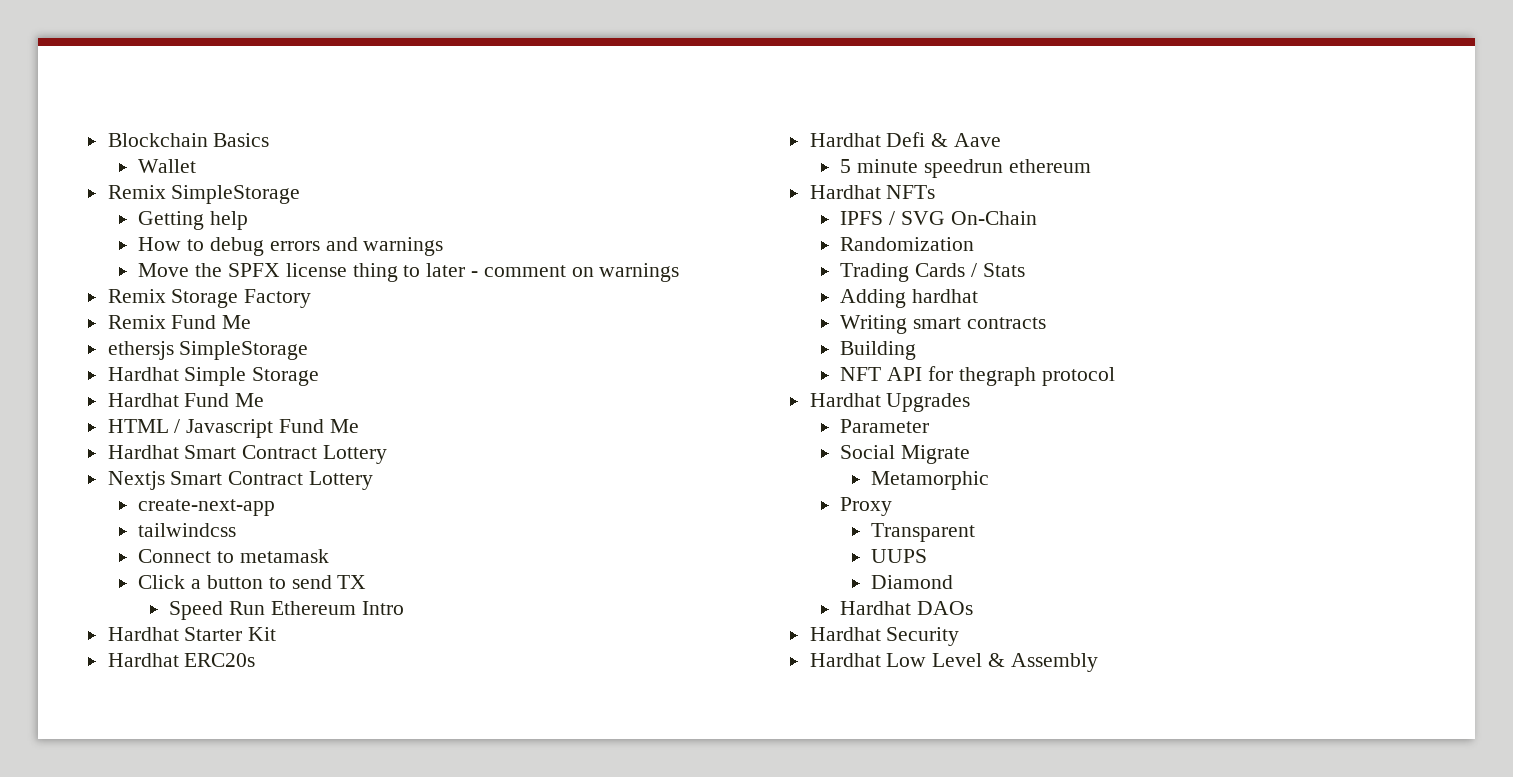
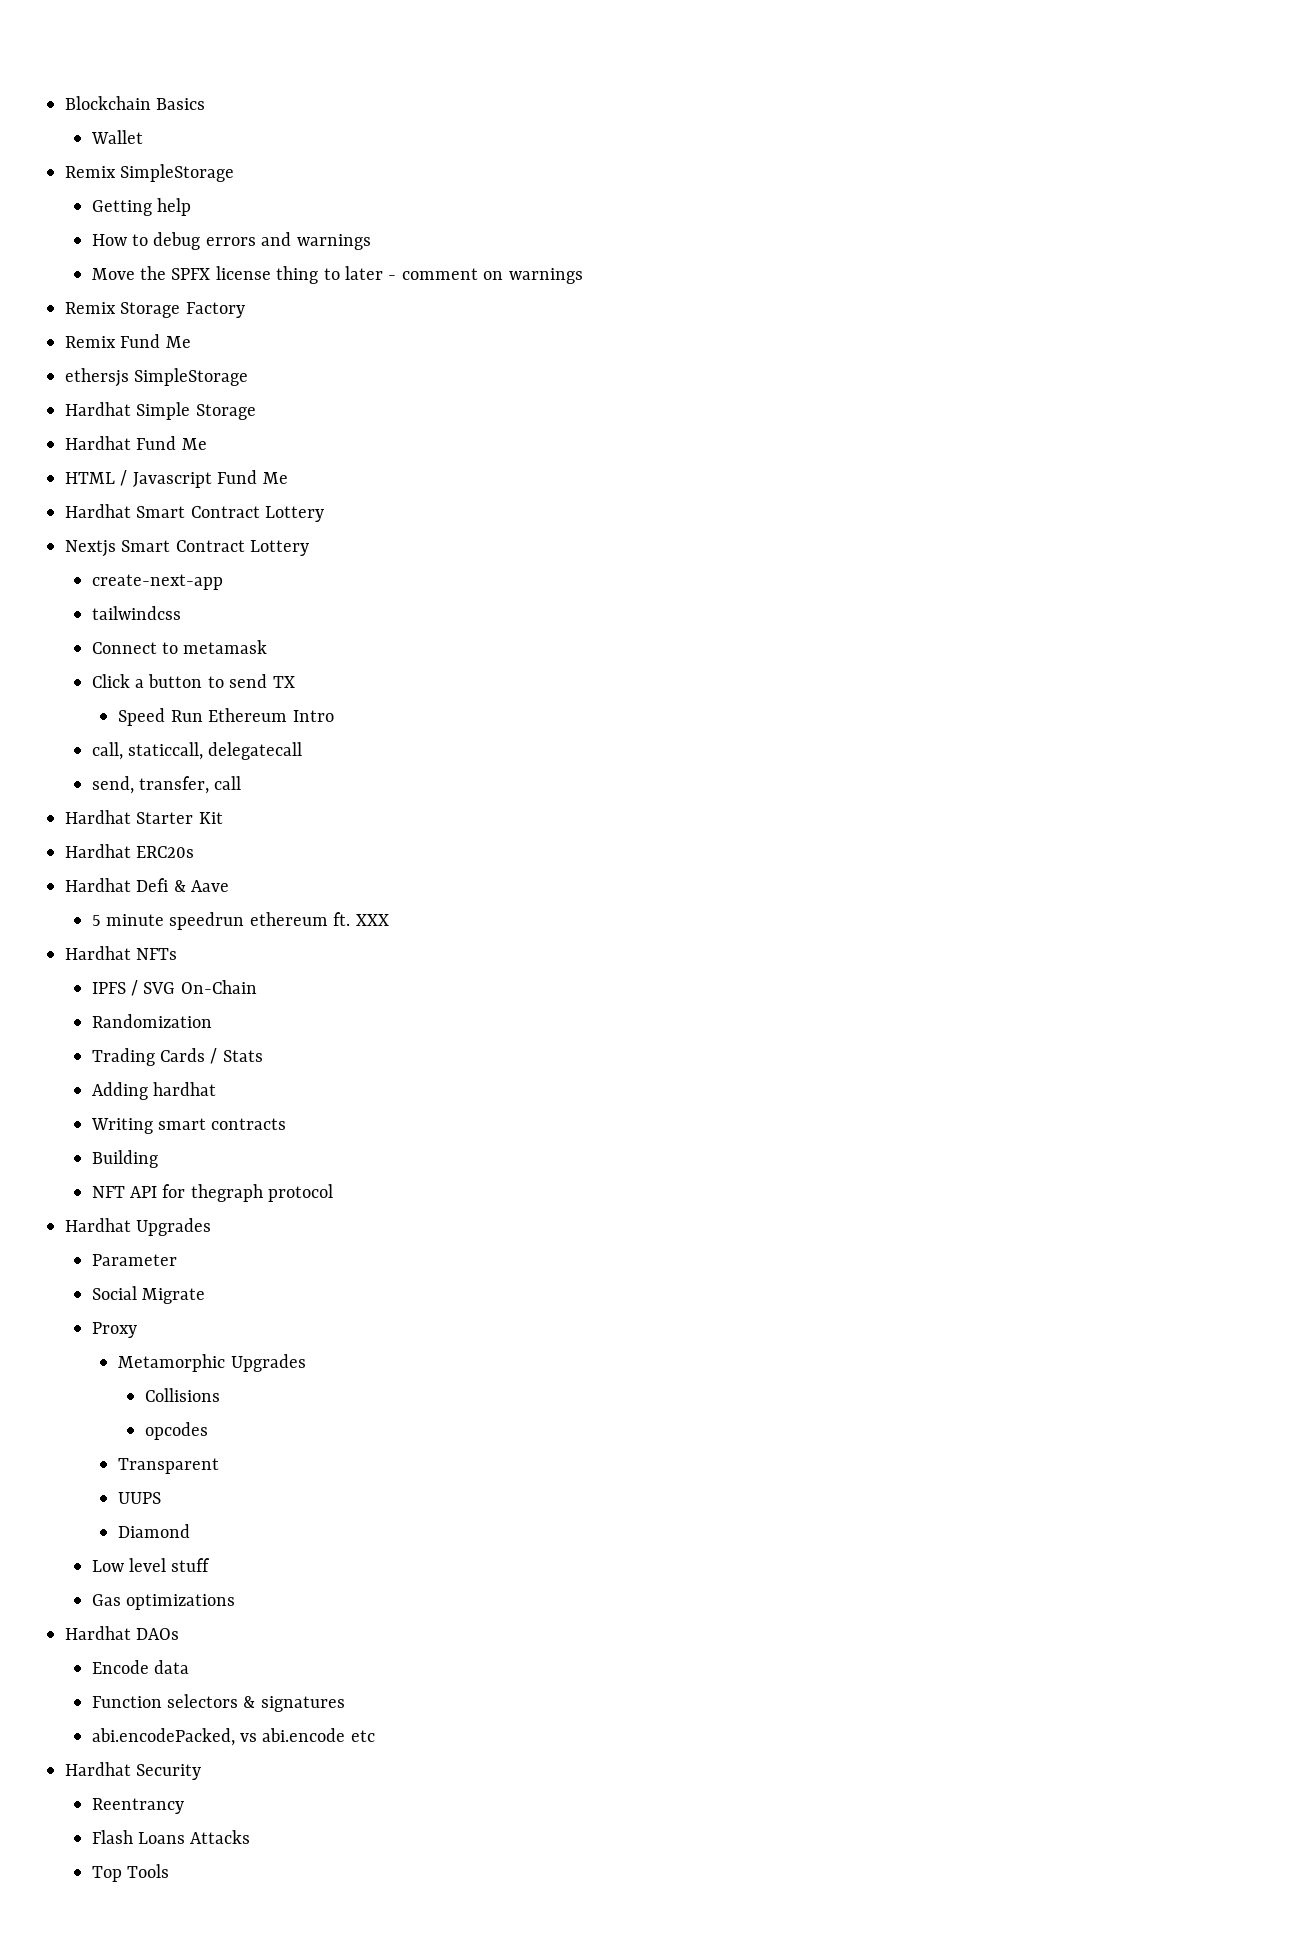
(404, 608) none -> [91,742,303,760] [91,776,242,794] // call, staticcall, delegatecall // send, transfer, call
(1091, 166) none -> [333,912,389,926] ft. XXX
(971, 454) none -> [91,1322,137,1338] // Proxy
[840,497,893,516] // Proxy -> [230,1354,306,1372] [145,1388,221,1402] [145,1422,209,1440] Upgrades // Collisions // opcodes
[840,601,974,615] [809,627,960,646] [809,653,1098,672] Hardhat DAOs // Hardhat Security // Hardhat Low Level & Assembly -> [91,1558,211,1572] [91,1594,236,1610] [65,1626,180,1640] [91,1660,190,1674] [91,1694,345,1712] [91,1728,375,1746] [65,1762,202,1780] [91,1798,184,1814] [91,1830,251,1844] [91,1864,170,1882] Low level stuff // Gas optimizations // Hardhat DAOs // Encode data // Function selectors & signatures // abi.encodePacked, vs abi.encode etc // Hardhat Security // Reentrancy // Flash Loans Attacks // Top Tools

